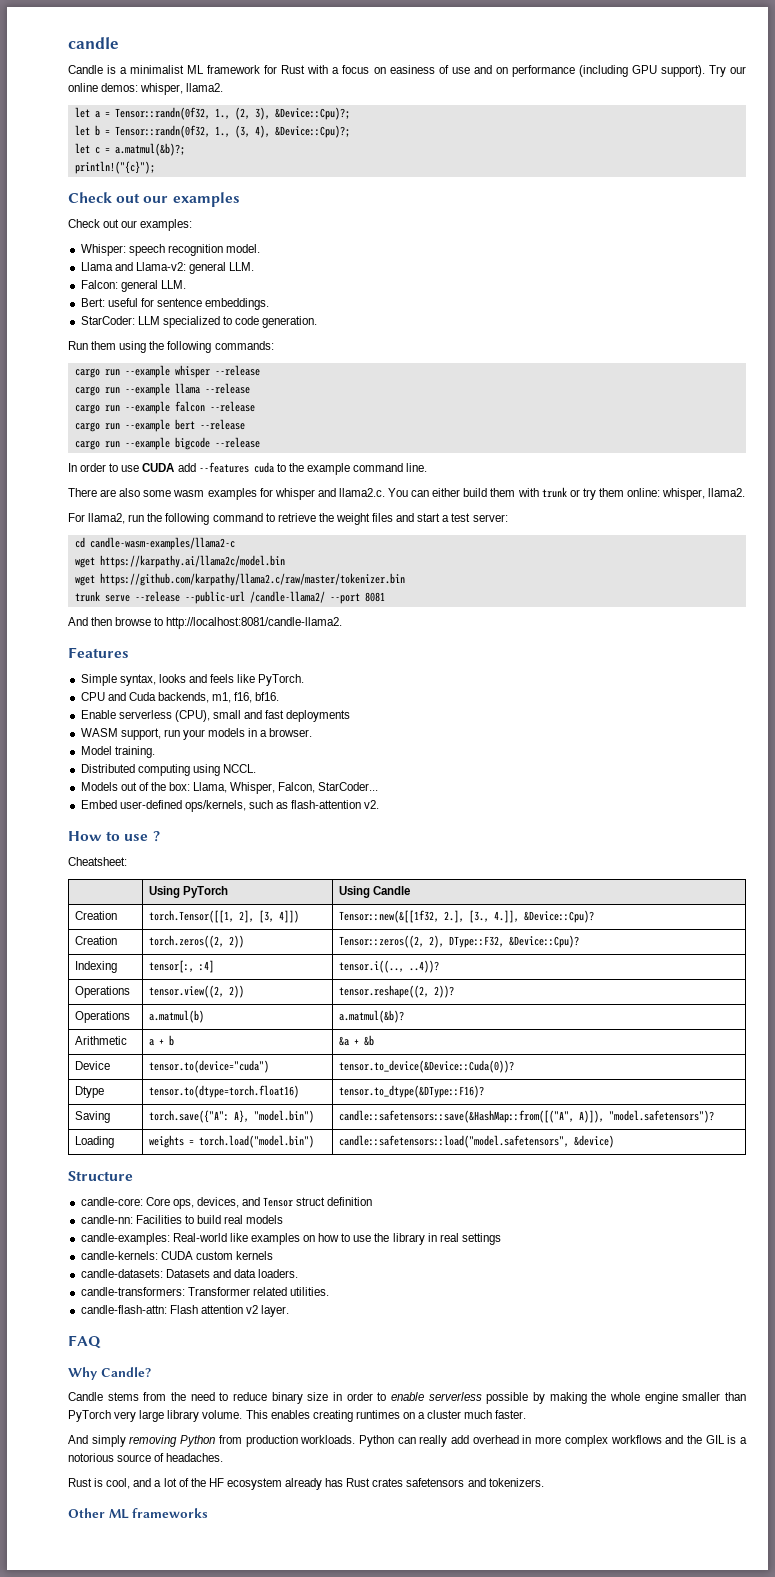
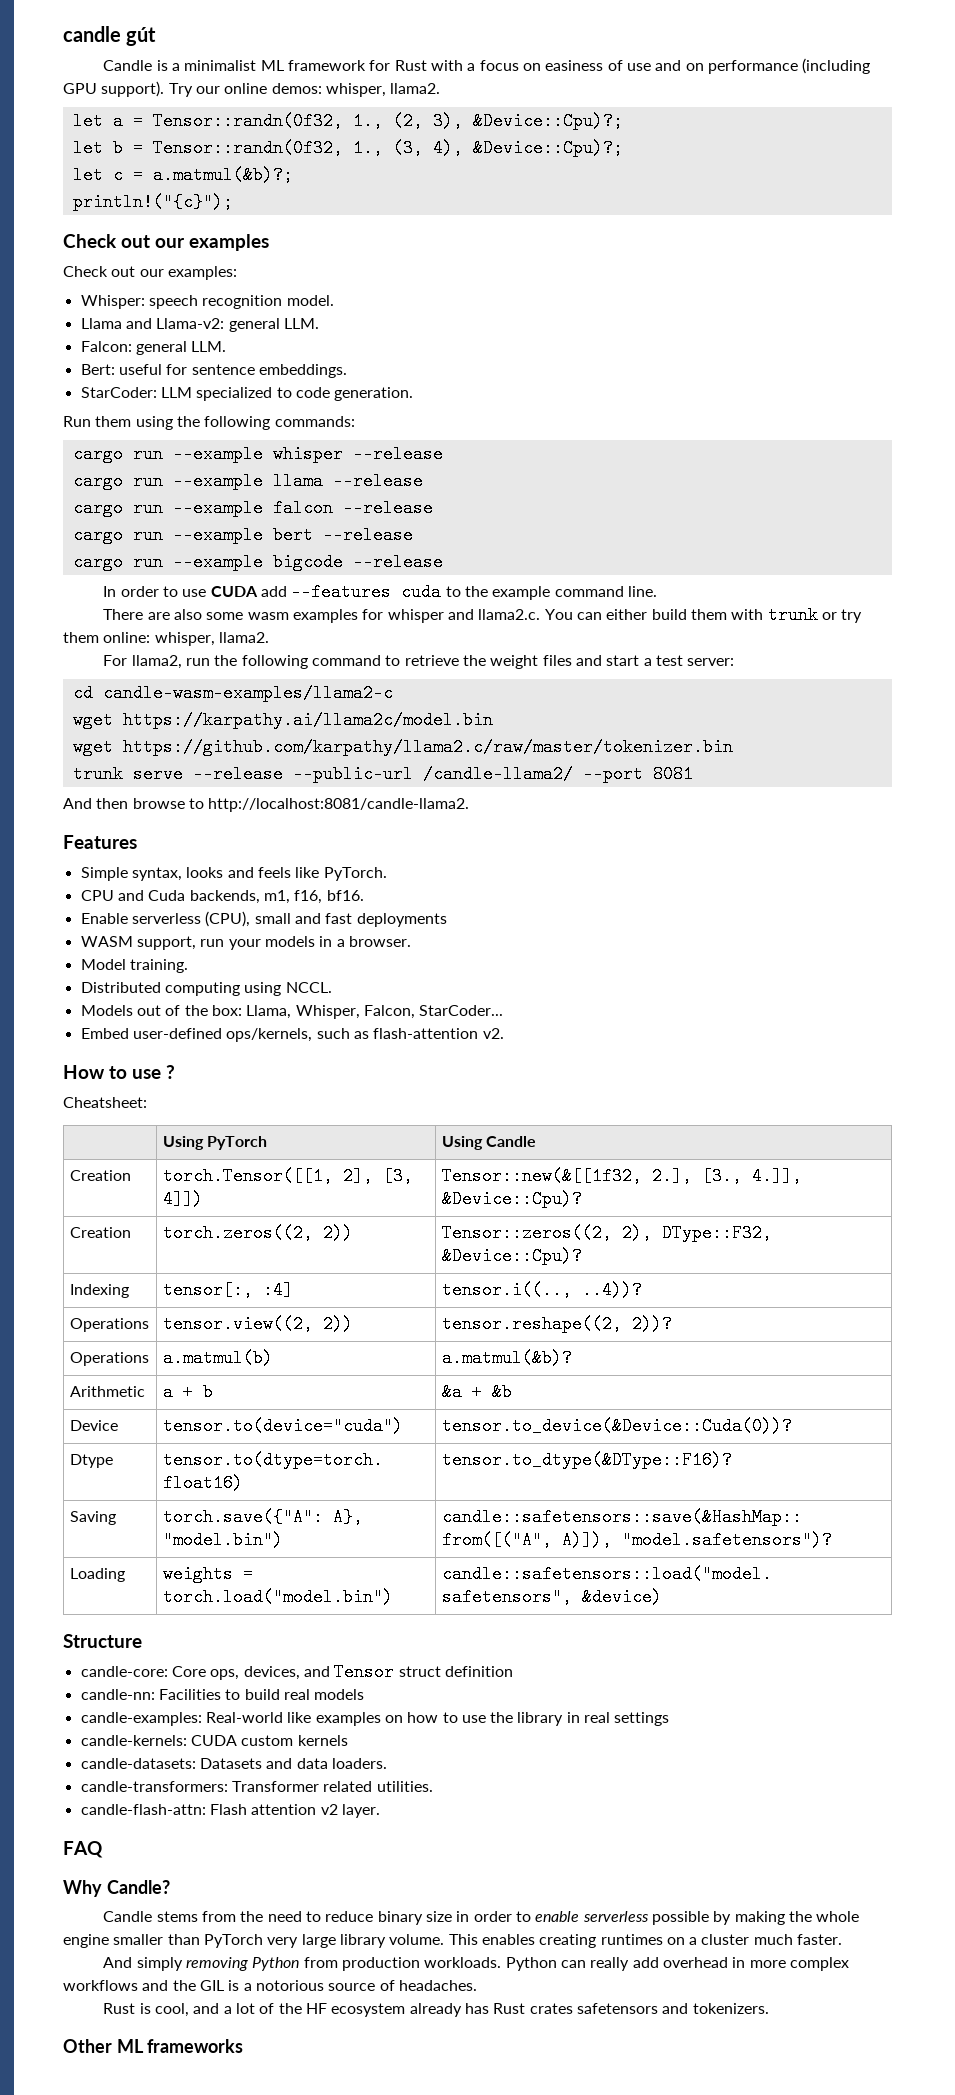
(119, 43) none -> [126,27,157,46] gút

